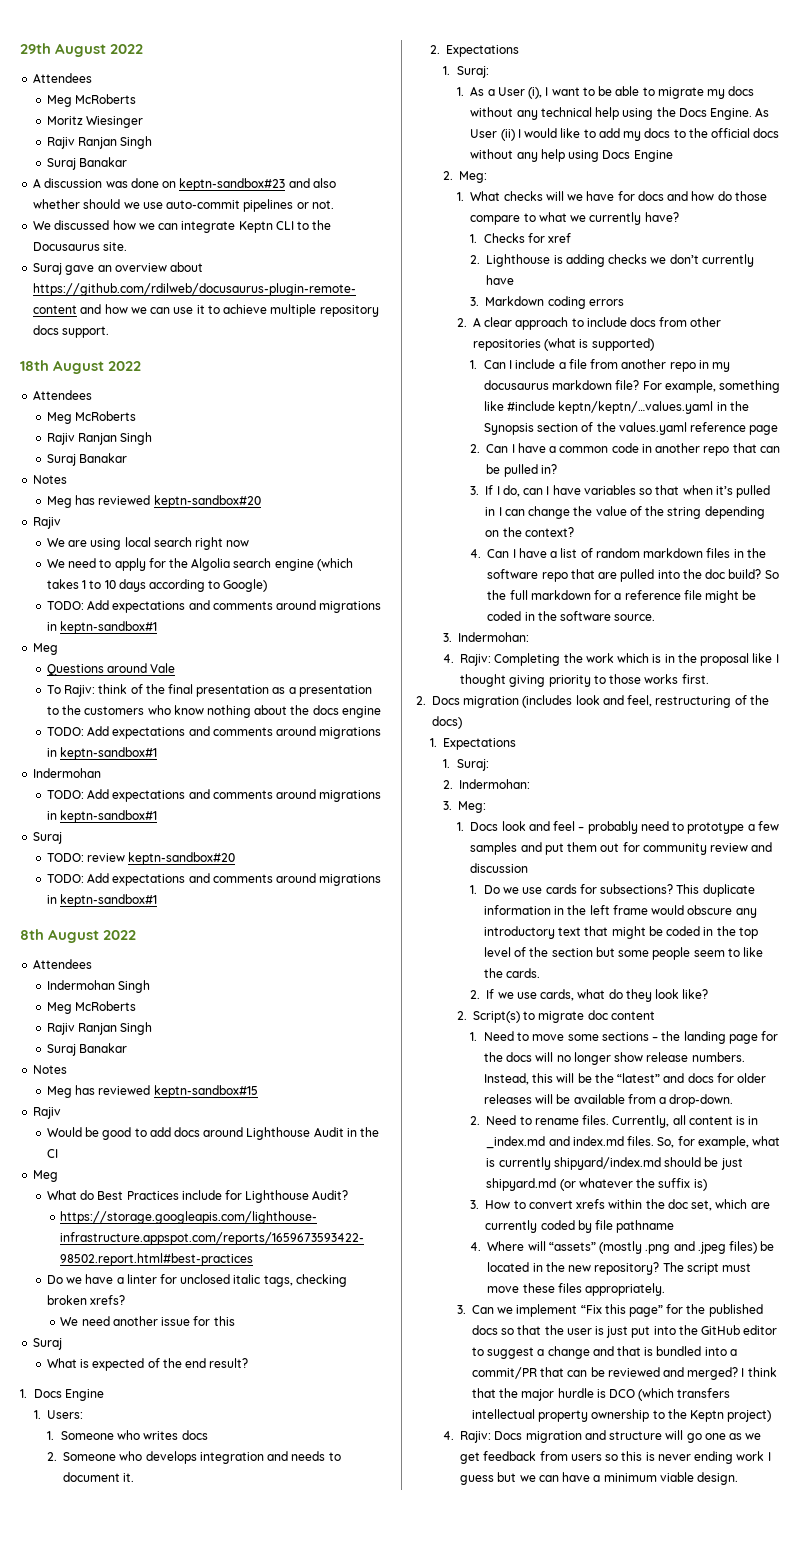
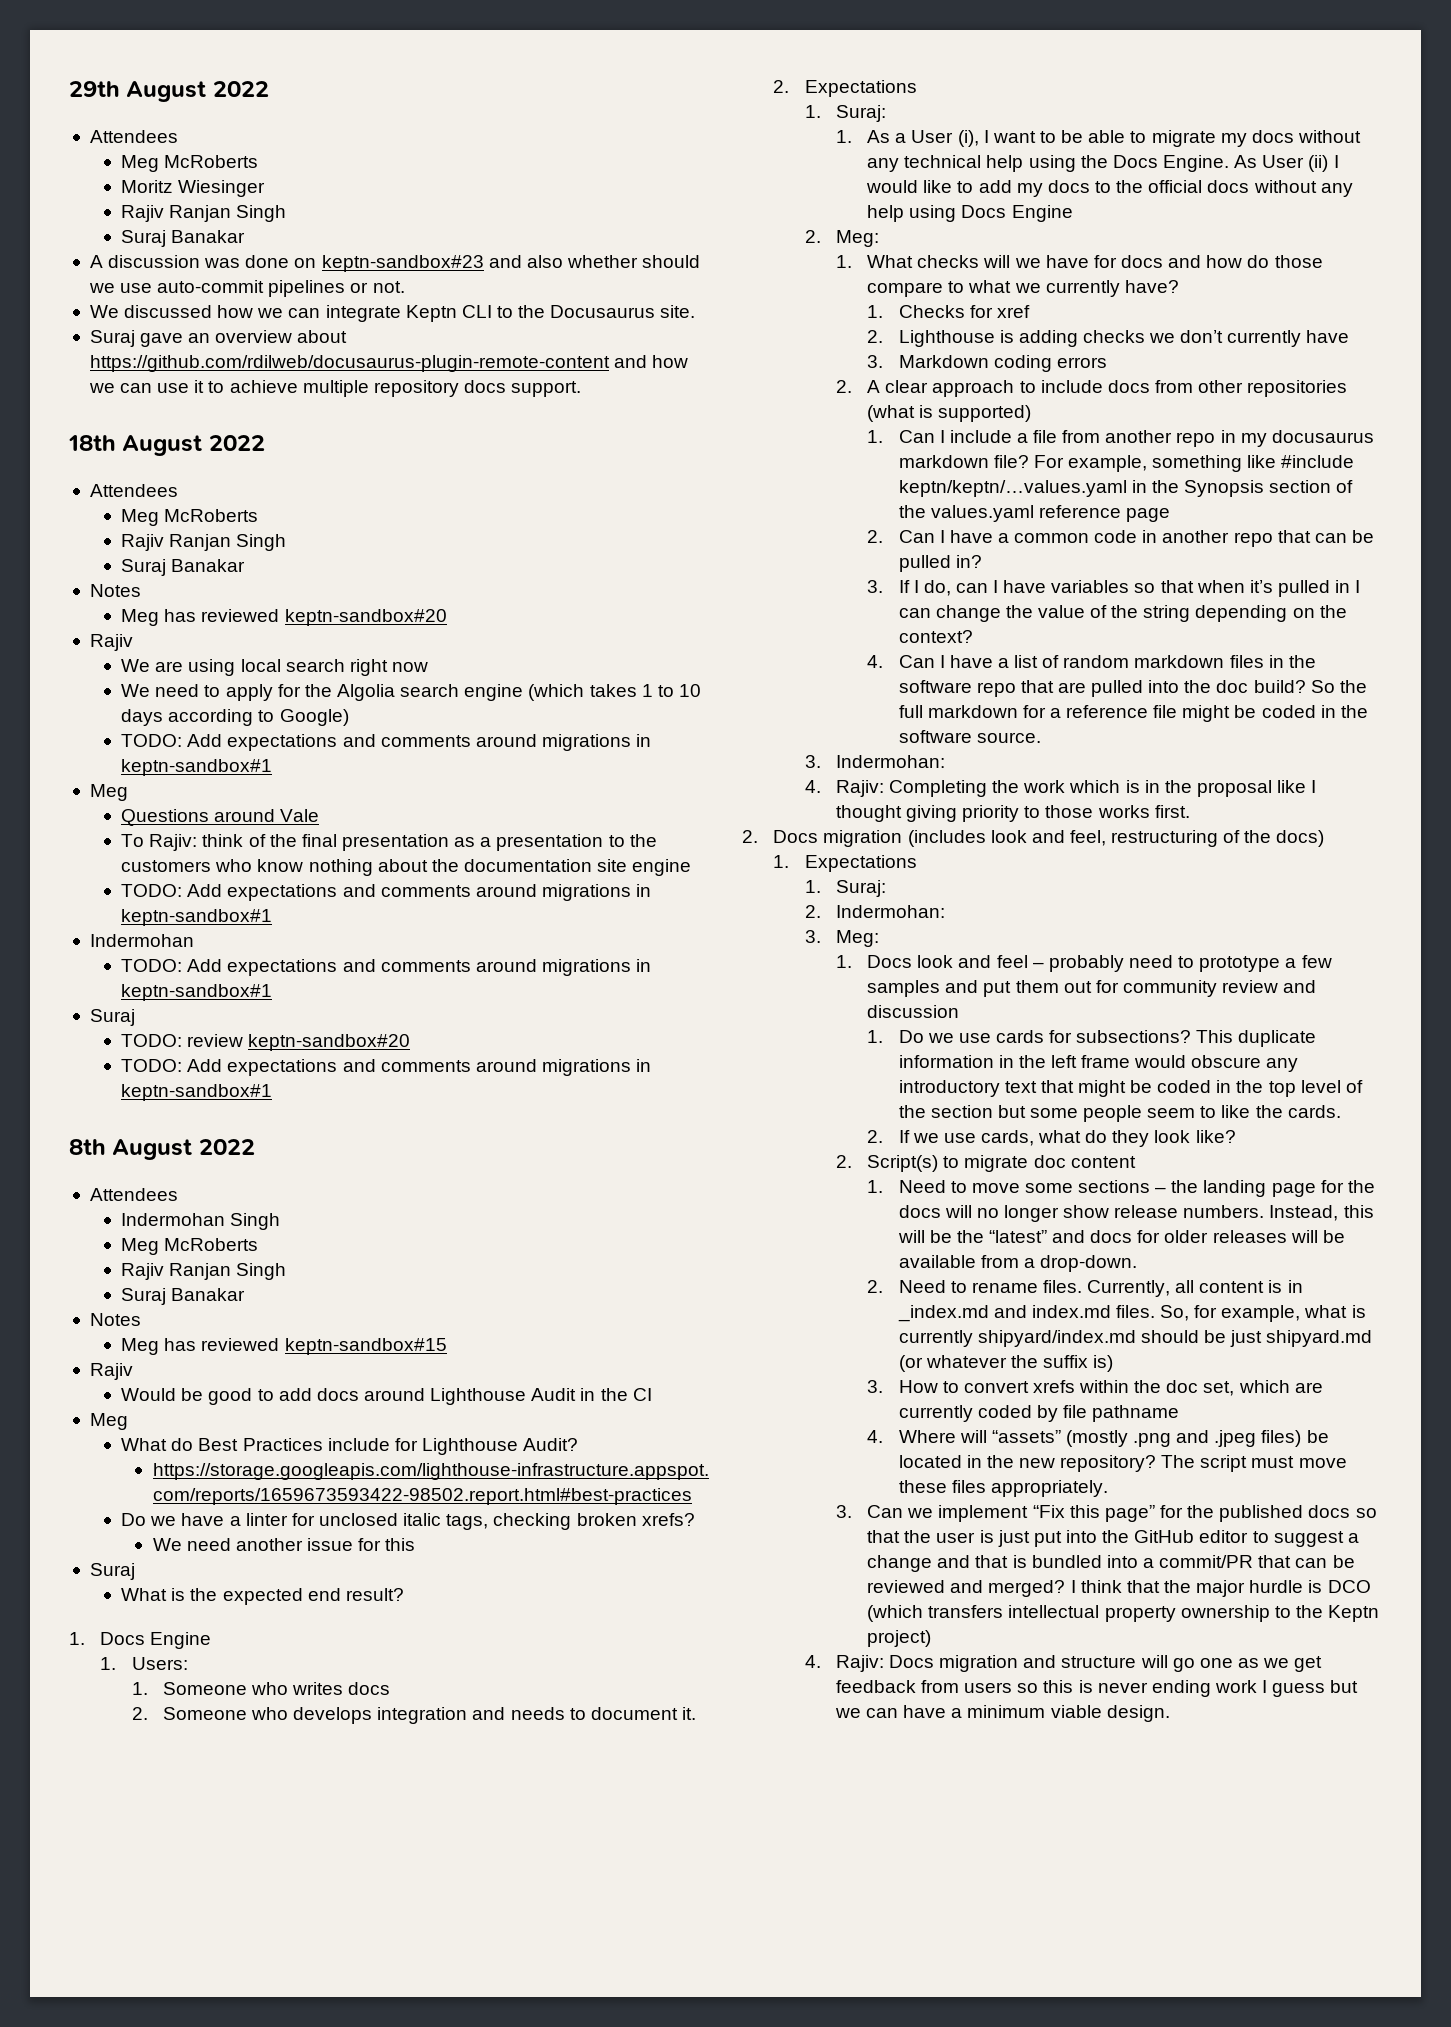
[312,705,339,715] docs -> [463,859,628,872] documentation site
[92,1358,182,1371] expected of the -> [190,1588,303,1605] the expected

